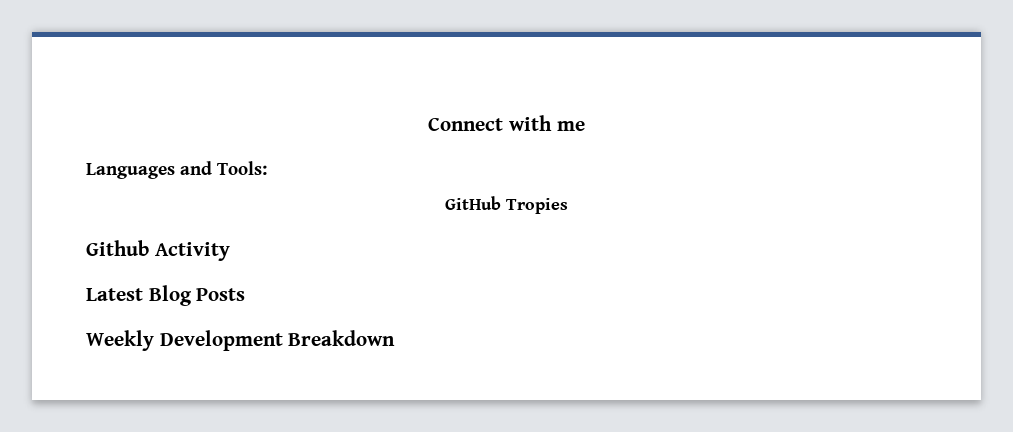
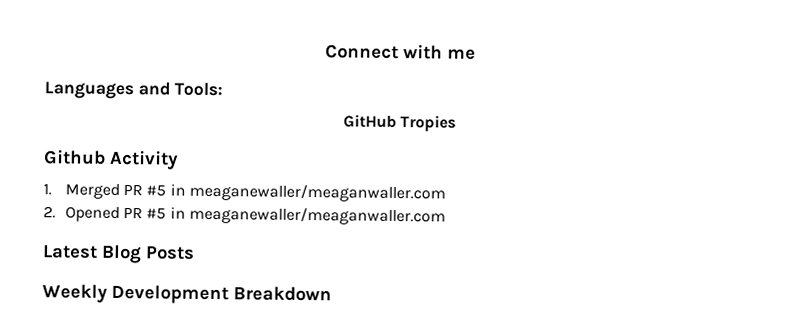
(230, 251) none -> [43,183,446,203] [43,206,446,226] // 1. Merged PR #5 in meaganewaller/meaganwaller.com // 2. Opened PR #5 in meaganewaller/meaganwaller.com

